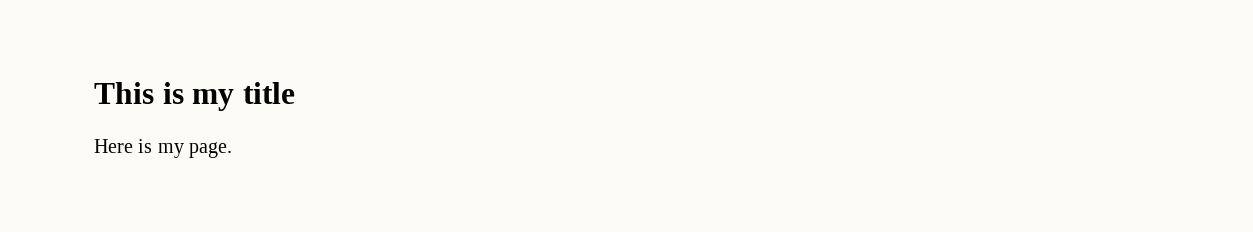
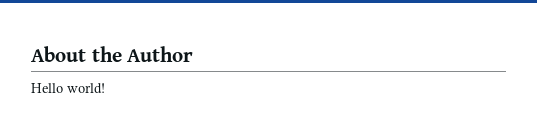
[94,82,295,111] [94,139,233,158] This is my title // Here is my page. -> [31,46,194,62] [31,83,105,94] About the Author // Hello world!

